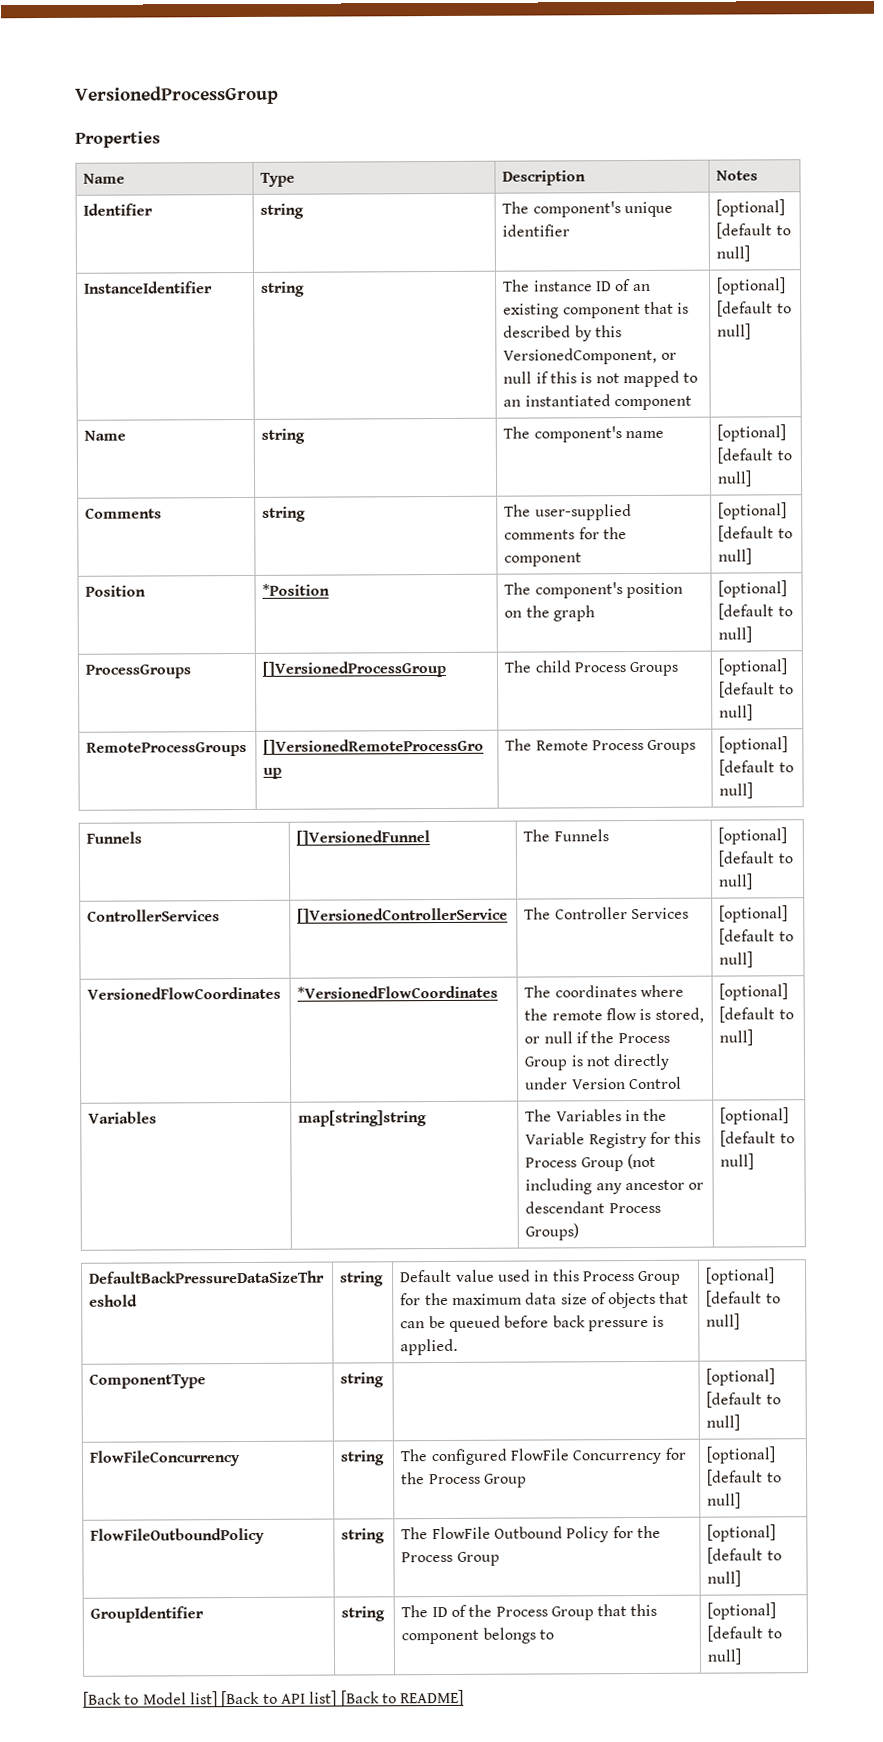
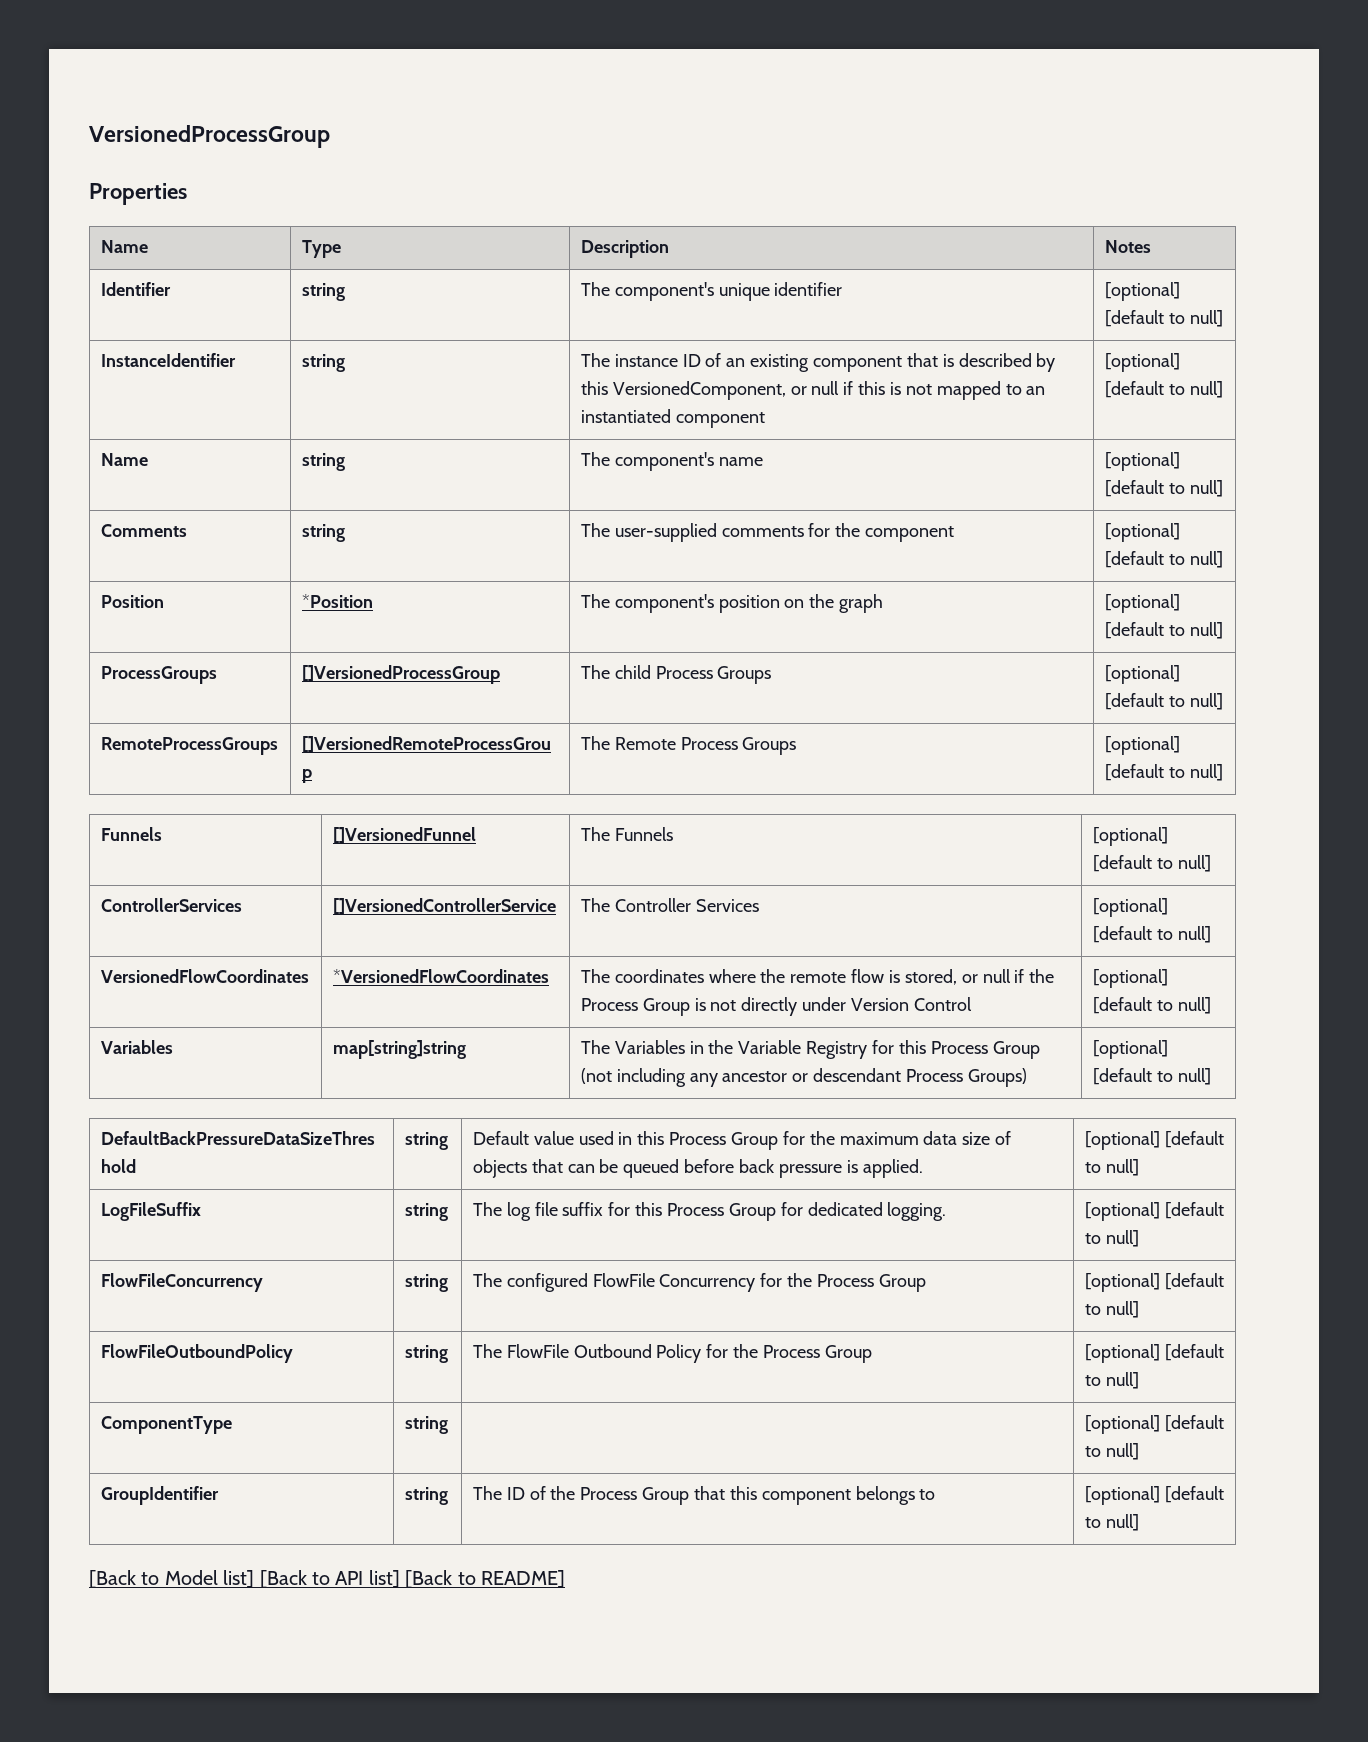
[89,1373,207,1389] [340,1372,385,1388] ComponentType | string | -> [100,1202,201,1221] [404,1203,448,1221] [472,1202,947,1221] LogFileSuffix | string | The log file suffix for this Process Group for dedicated logging.
(742, 1578) none -> [100,1416,232,1434] [404,1416,448,1434] [1084,1415,1224,1434] [1084,1443,1139,1460] // ComponentType | string | | [optional] [default to null]

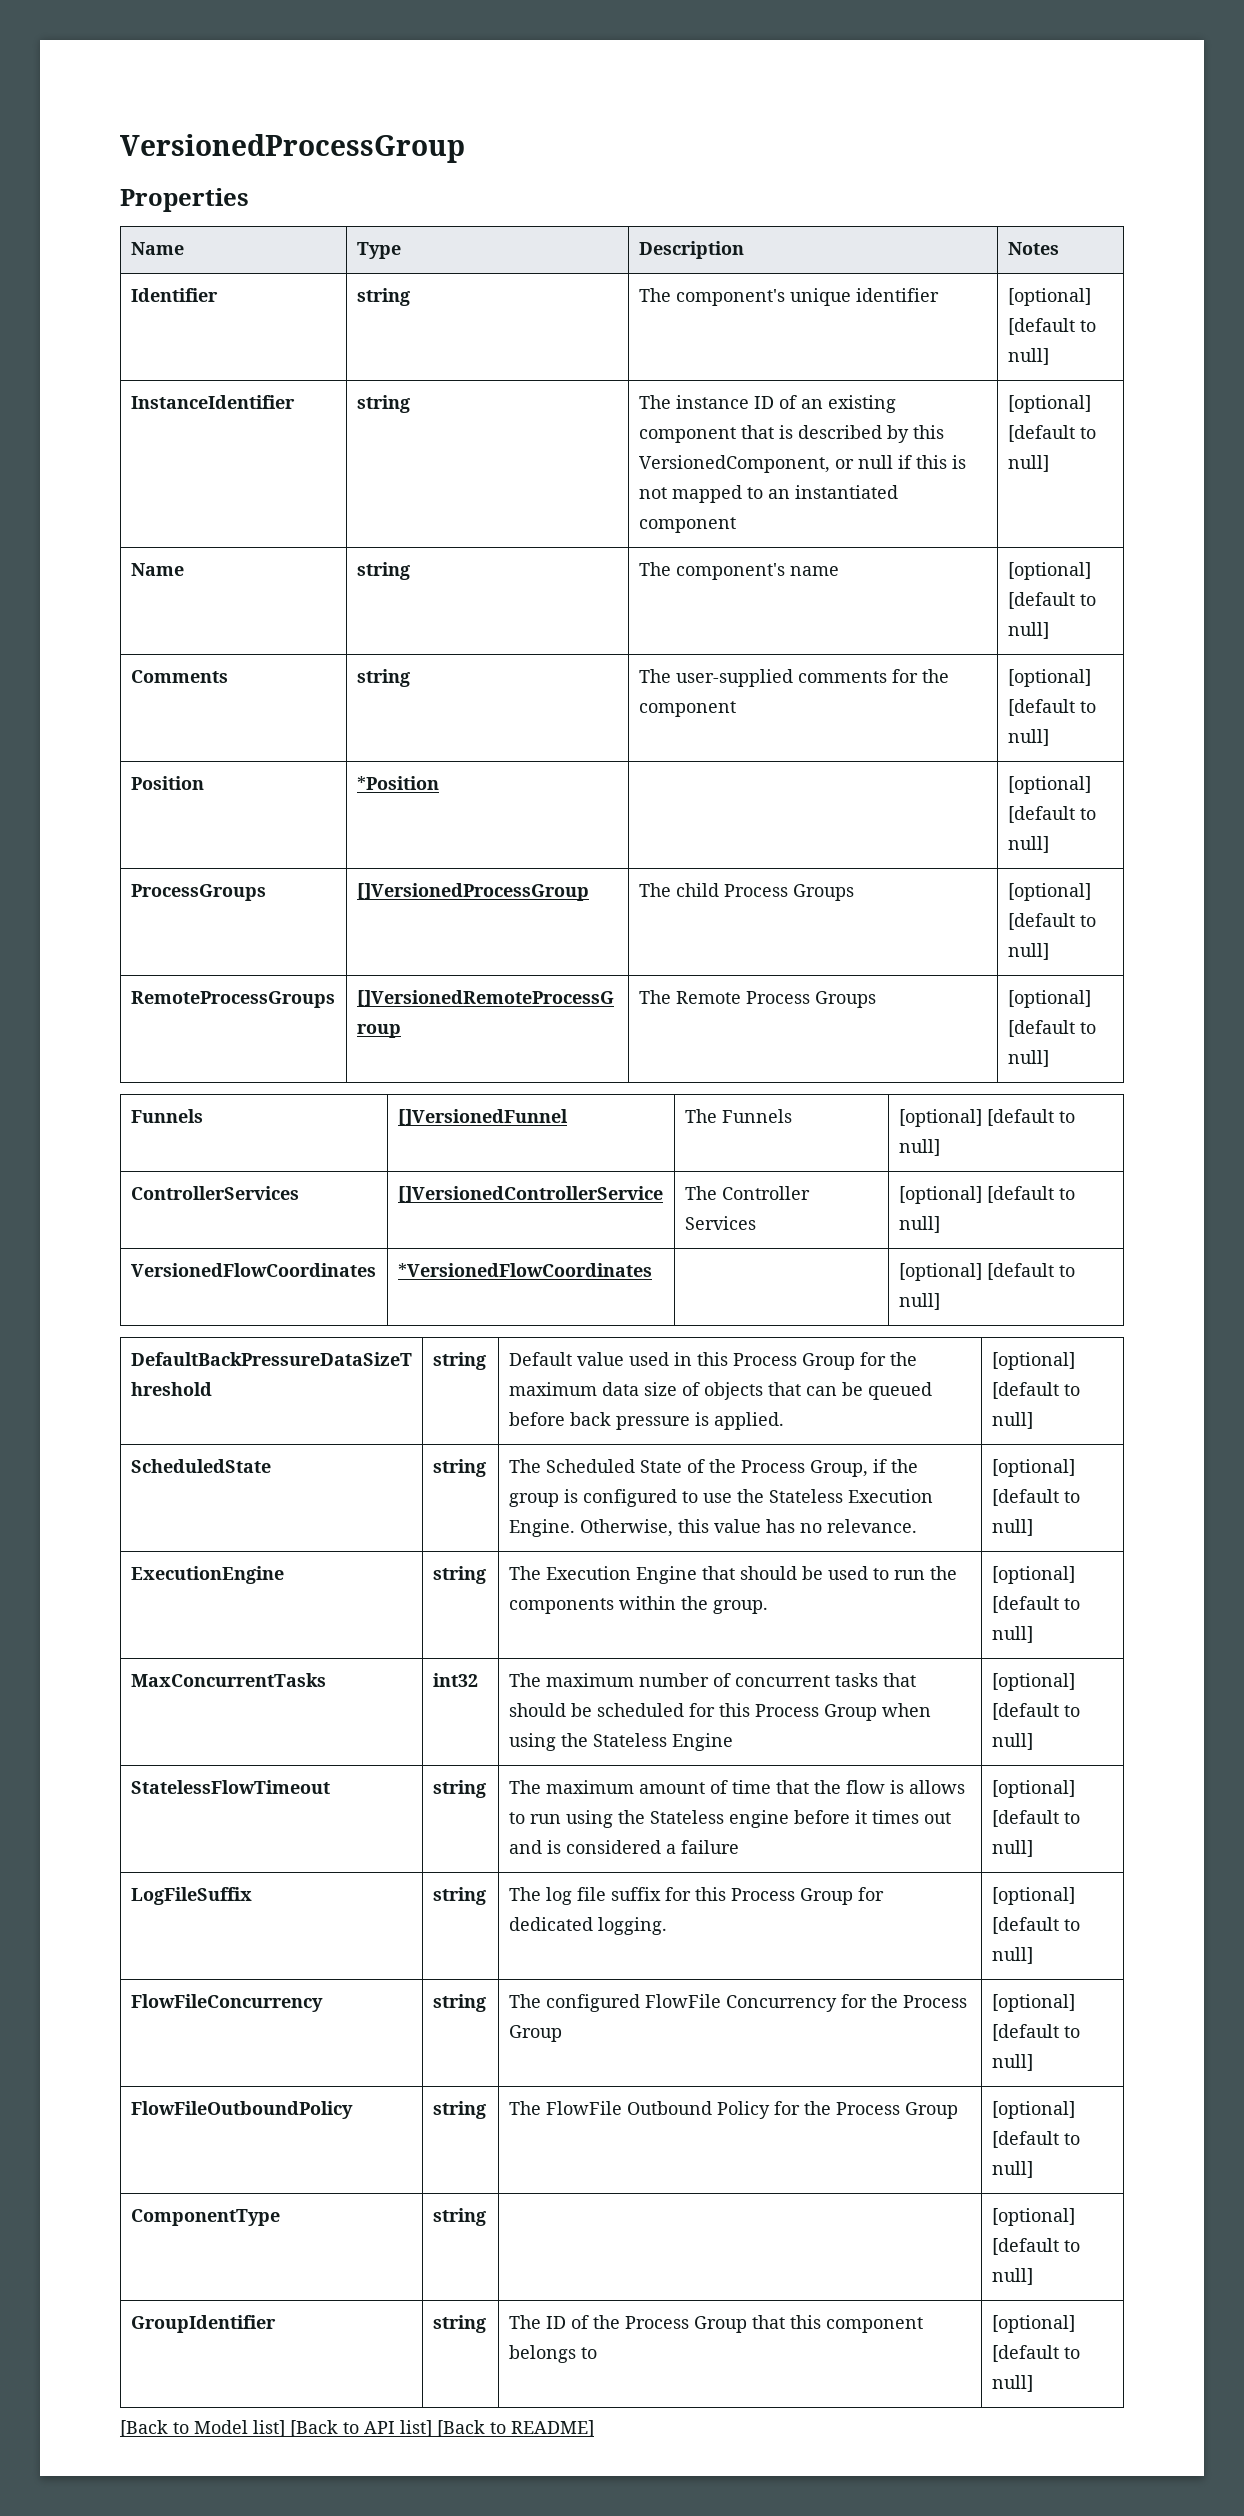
[580,594,884,613] The component's position on the graph -> (439, 783) none
[580,969,1055,985] [580,997,972,1016] [1092,969,1168,988] [1092,997,1211,1014] [100,1040,173,1054] [332,1040,466,1059] [580,1040,1040,1059] [580,1068,1027,1087] The coordinates where the remote flow is stored, or null if the Process Group is not directly under Version Control | [optional] [default to null] // Variables | map[string]string | The Variables in the Variable Registry for this Process Group (not including any ancestor or descendant Process Groups) -> (652, 1270) none
(1139, 1167) none -> [130,1459,271,1473] [432,1459,486,1477] [508,1459,918,1477] [508,1489,933,1507] [508,1519,917,1537] [991,1459,1075,1477] [991,1489,1080,1506] [991,1519,1033,1536] [130,1566,284,1584] [432,1566,486,1584] [508,1566,957,1584] [508,1596,768,1614] [991,1566,1075,1584] [991,1596,1080,1613] [991,1626,1033,1643] [130,1673,326,1687] [432,1673,478,1687] [508,1673,916,1687] [508,1703,931,1721] [508,1733,733,1751] [991,1673,1075,1691] [991,1703,1080,1720] [991,1733,1033,1750] [130,1780,330,1794] [432,1780,486,1798] [508,1780,965,1794] [508,1810,951,1828] [508,1840,739,1854] [991,1780,1075,1798] [991,1810,1080,1827] [991,1840,1033,1857] // ScheduledState | string | The Scheduled State of the Process Group, if the group is configured to use the Stateless Execution Engine. Otherwise, this value has no relevance. | [optional] [default to null] // ExecutionEngine | string | The Execution Engine that should be used to run the components within the group. | [optional] [default to null] // MaxConcurrentTasks | int32 | The maximum number of concurrent tasks that should be scheduled for this Process Group when using the Stateless Engine | [optional] [default to null] // StatelessFlowTimeout | string | The maximum amount of time that the flow is allows to run using the Stateless engine before it times out and is considered a failure | [optional] [default to null]

